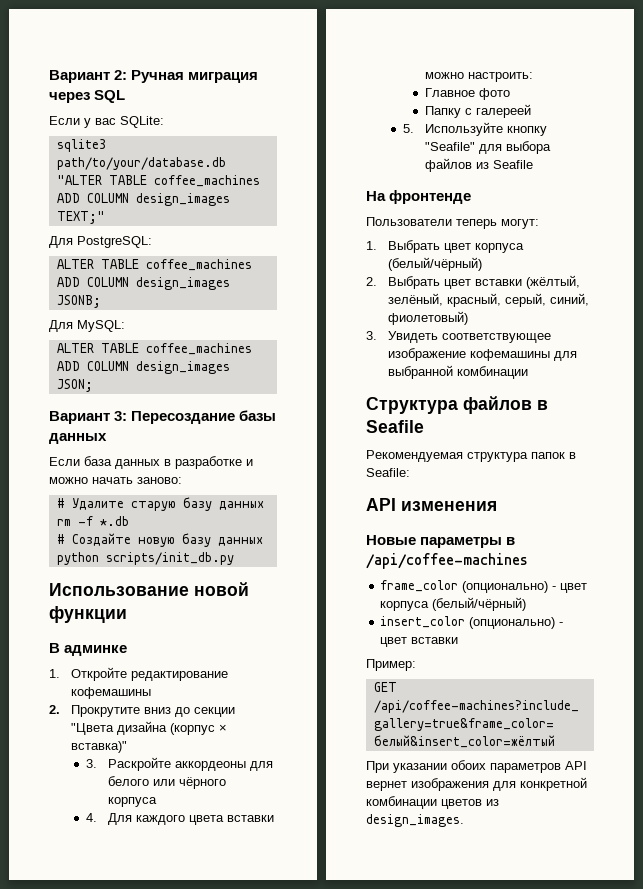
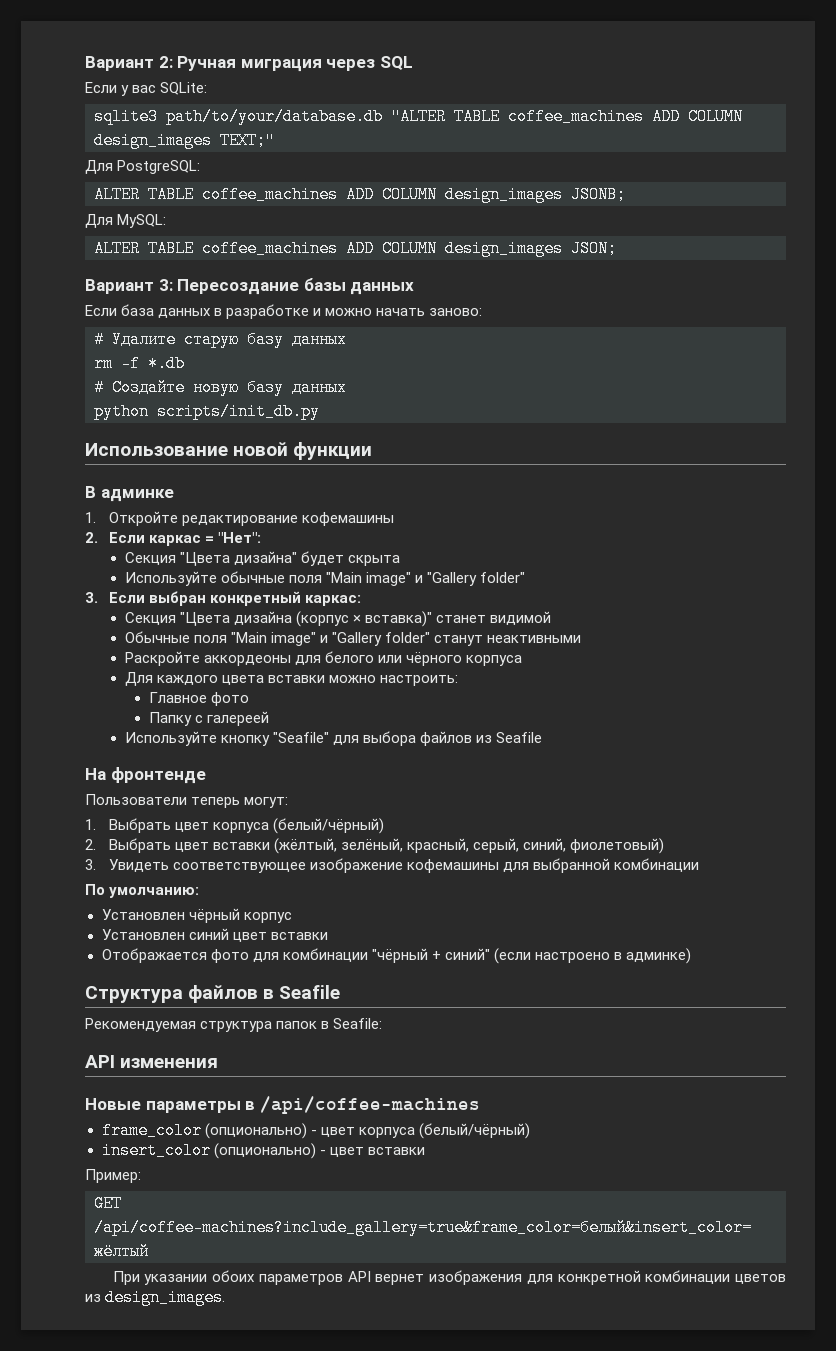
[71,705,236,717] Прокрутите вниз до секции -> [108,532,261,546] [124,551,401,566] [124,571,526,586] [85,591,361,606] [124,612,176,625] Если каркас = "Нет": // Секция "Цвета дизайна" будет скрыта // Используйте обычные поля "Main image" и "Gallery folder" // 3. Если выбран конкретный каркас: // Секция
[85,759,97,768] // 3. -> [436,611,552,625] [124,631,582,646] станет видимой // Обычные поля "Main image" и "Gallery folder" станут неактивными //
[85,813,97,822] 4. -> (523, 660) none
[402,124,414,133] 5. -> (269, 718) none
(529, 372) none -> [85,884,200,898] [101,908,292,923] [101,928,328,942] [101,948,691,964] // По умолчанию: // Установлен чёрный корпус // Установлен синий цвет вставки // Отображается фото для комбинации "чёрный + синий" (если настроено в админке)

